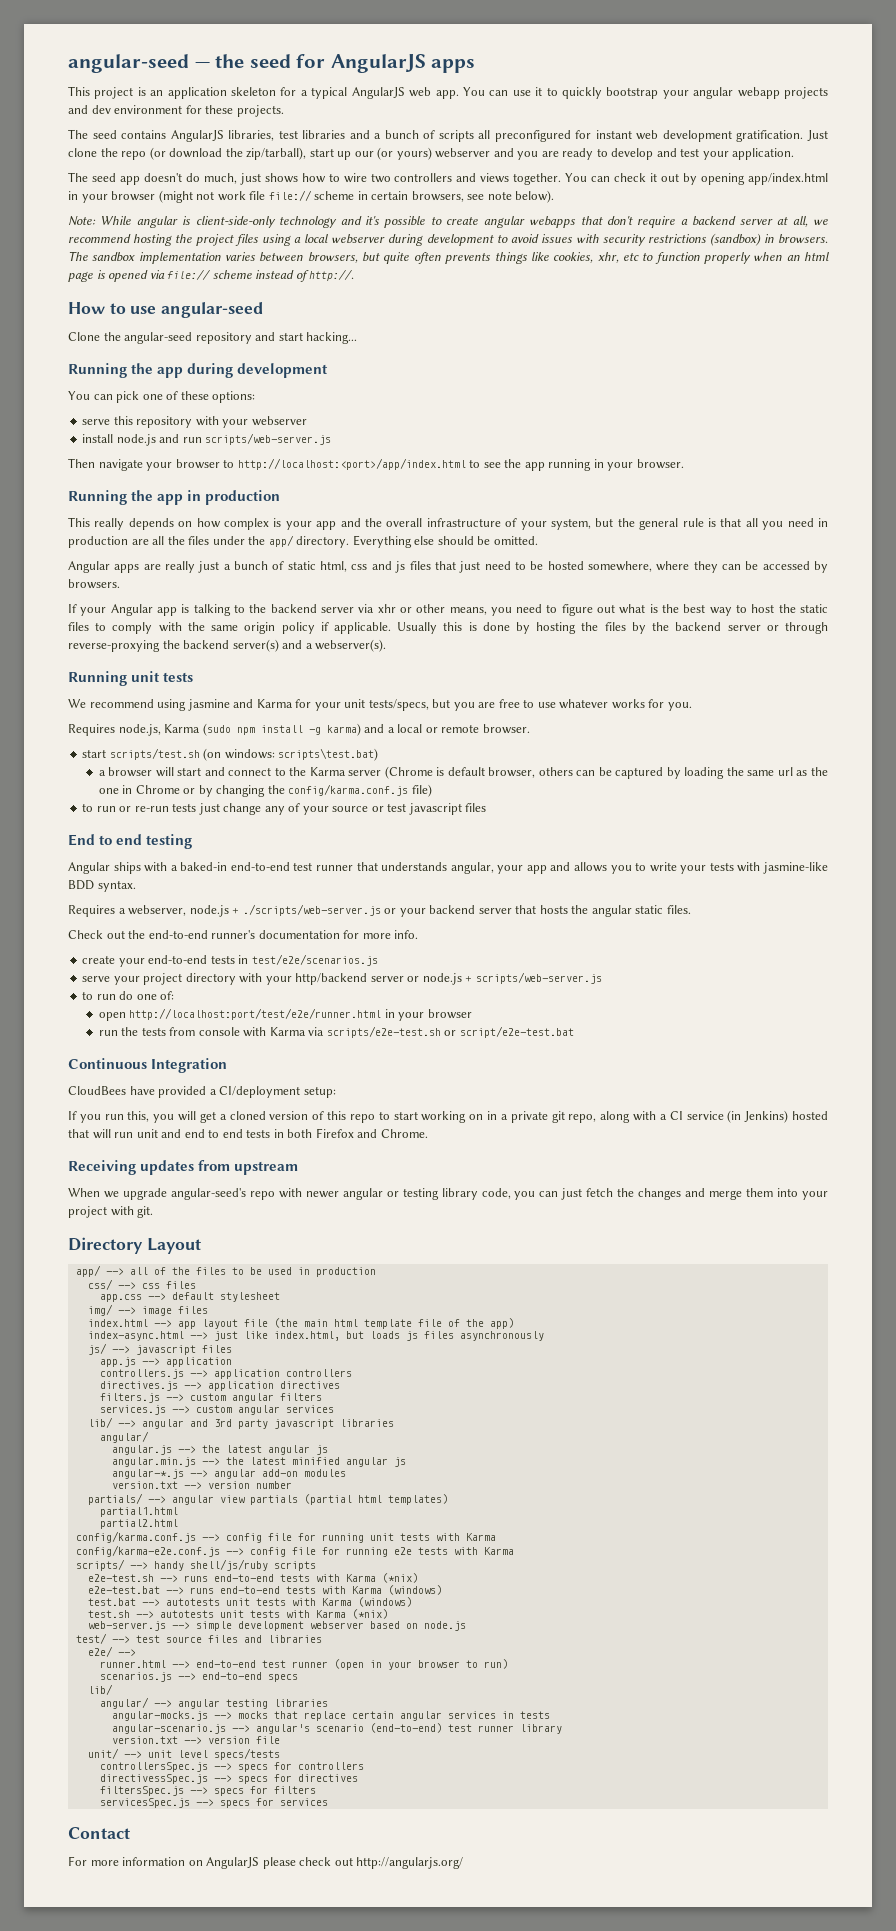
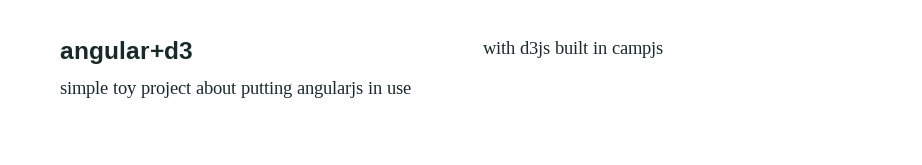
[68,54,476,73] [68,86,829,99] [68,105,284,117] [68,129,828,142] [68,147,795,160] [68,172,828,185] [68,190,555,203] [68,216,829,228] [68,233,829,246] [68,251,830,264] [68,269,355,282] [68,302,264,318] [68,332,358,344] [68,363,329,378] [68,391,256,403] [82,416,307,428] [82,433,332,446] [68,458,684,471] [68,490,281,505] [68,517,828,530] [68,535,538,548] [68,561,828,573] [68,579,120,589] [68,604,828,616] [68,622,829,634] [68,639,387,652] [68,671,194,686] [68,699,692,711] [68,723,530,736] [82,748,379,761] [98,766,829,779] [98,784,432,797] [82,803,487,815] [68,834,193,849] [68,862,828,874] [68,880,136,892] [68,904,691,917] [68,930,419,939] [82,954,378,967] [82,972,602,985] [82,991,175,1000] [98,1008,472,1021] [98,1026,574,1038] [68,1058,228,1073] [68,1086,336,1098] [68,1110,828,1123] [68,1128,428,1139] [68,1160,299,1175] [68,1188,829,1200] [68,1206,154,1218] [68,1237,201,1254] [75,1265,376,1277] [87,1279,196,1290] [99,1292,280,1302] [87,1304,208,1316] [87,1318,514,1329] [87,1331,544,1341] [87,1343,232,1355] [99,1357,232,1367] [99,1369,352,1379] [99,1381,340,1391] [99,1393,322,1403] [99,1405,334,1415] [87,1417,394,1429] [99,1431,149,1443] [111,1445,328,1455] [111,1457,406,1467] [111,1469,346,1479] [111,1481,292,1489] [87,1493,448,1505] [99,1507,178,1517] [99,1519,178,1529] [75,1531,496,1543] [75,1545,514,1557] [75,1559,316,1571] [87,1573,418,1583] [87,1585,442,1595] [87,1597,412,1607] [87,1609,388,1619] [87,1621,466,1631] [75,1633,322,1644] [87,1646,136,1657] [99,1659,508,1670] [99,1672,298,1682] [87,1684,113,1695] [99,1697,328,1709] [111,1711,550,1721] [111,1723,562,1734] [111,1736,280,1744] [87,1748,280,1760] [99,1762,364,1772] [99,1774,358,1784] [99,1786,316,1796] [99,1798,328,1808] [68,1827,130,1839] [68,1856,464,1869] angular-seed — the seed for AngularJS apps // This project is an application skeleton for a typical AngularJS web app. You can use it to quickly bootstrap your angular webapp projects and dev environment for these projects. // The seed contains AngularJS libraries, test libraries and a bunch of scripts all preconfigured for instant web development gratification. Just clone the repo (or download the zip/tarball), start up our (or yours) webserver and you are ready to develop and test your application. // The seed app doesn't do much, just shows how to wire two controllers and views together. You can check it out by opening app/index.html in your browser (might not work file file:// scheme in certain browsers, see note below). // Note: While angular is client-side-only technology and it's possible to create angular webapps that don't require a backend server at all, we recommend hosting the project files using a local webserver during development to avoid issues with security restrictions (sandbox) in browsers. The sandbox implementation varies between browsers, but quite often prevents things like cookies, xhr, etc to function properly when an html page is opened via file:// scheme instead of http://. // How to use angular-seed // Clone the angular-seed repository and start hacking... // Running the app during development // You can pick one of these options: // serve this repository with your webserver // install node.js and run scripts/web-server.js // Then navigate your browser to http://localhost:<port>/app/index.html to see the app running in your browser. // Running the app in production // This really depends on how complex is your app and the overall infrastructure of your system, but the general rule is that all you need in production are all the files under the app/ directory. Everything else should be omitted. // Angular apps are really just a bunch of static html, css and js files that just need to be hosted somewhere, where they can be accessed by browsers. // If your Angular app is talking to the backend server via xhr or other means, you need to figure out what is the best way to host the static files to comply with the same origin policy if applicable. Usually this is done by hosting the files by the backend server or through reverse-proxying the backend server(s) and a webserver(s). // Running unit tests // We recommend using jasmine and Karma for your unit tests/specs, but you are free to use whatever works for you. // Requires node.js, Karma (sudo npm install -g karma) and a local or remote browser. // start scripts/test.sh (on windows: scripts\test.bat) // a browser will start and connect to the Karma server (Chrome is default browser, others can be captured by loading the same url as the one in Chrome or by changing the config/karma.conf.js file) // to run or re-run tests just change any of your source or test javascript files // End to end testing // Angular ships with a baked-in end-to-end test runner that understands angular, your app and allows you to write your tests with jasmine-like BDD syntax. // Requires a webserver, node.js + ./scripts/web-server.js or your backend server that hosts the angular static files. // Check out the end-to-end runner's documentation for more info. // create your end-to-end tests in test/e2e/scenarios.js // serve your project directory with your http/backend server or node.js + scripts/web-server.js // to run do one of: // open http://localhost:port/test/e2e/runner.html in your browser // run the tests from console with Karma via scripts/e2e-test.sh or script/e2e-test.bat // Continuous Integration // CloudBees have provided a CI/deployment setup: // If you run this, you will get a cloned version of this repo to start working on in a private git repo, along with a CI service (in Jenkins) hosted that will run unit and end to end tests in both Firefox and Chrome. // Receiving updates from upstream // When we upgrade angular-seed's repo with newer angular or testing library code, you can just fetch the changes and merge them into your project with git. // Directory Layout // app/ --> all of the files to be used in production // css/ --> css files // app.css --> default stylesheet // img/ --> image files // index.html --> app layout file (the main html template file of the app) // index-async.html --> just like index.html, but loads js files asynchronously // js/ --> javascript files // app.js --> application // controllers.js --> application controllers // directives.js --> application directives // filters.js --> custom angular filters // services.js --> custom angular services // lib/ --> angular and 3rd party javascript libraries // angular/ // angular.js --> the latest angular js // angular.min.js --> the latest minified angular js // angular-*.js --> angular add-on modules // version.txt --> version number // partials/ --> angular view partials (partial html templates) // partial1.html // partial2.html // config/karma.conf.js --> config file for running unit tests with Karma // config/karma-e2e.conf.js --> config file for running e2e tests with Karma // scripts/ --> handy shell/js/ruby scripts // e2e-test.sh --> runs end-to-end tests with Karma (*nix) // e2e-test.bat --> runs end-to-end tests with Karma (windows) // test.bat --> autotests unit tests with Karma (windows) // test.sh --> autotests unit tests with Karma (*nix) // web-server.js --> simple development webserver based on node.js // test/ --> test source files and libraries // e2e/ --> // runner.html --> end-to-end test runner (open in your browser to run) // scenarios.js --> end-to-end specs // lib/ // angular/ --> angular testing libraries // angular-mocks.js --> mocks that replace certain angular services in tests // angular-scenario.js --> angular's scenario (end-to-end) test runner library // version.txt --> version file // unit/ --> unit level specs/tests // controllersSpec.js --> specs for controllers // directivessSpec.js --> specs for directives // filtersSpec.js --> specs for filters // servicesSpec.js --> specs for services // Contact // For more information on AngularJS please check out http://angularjs.org/ -> [60,41,193,64] [60,81,411,98] [483,41,663,58] angular+d3 // simple toy project about putting angularjs in use with d3js built in campjs

